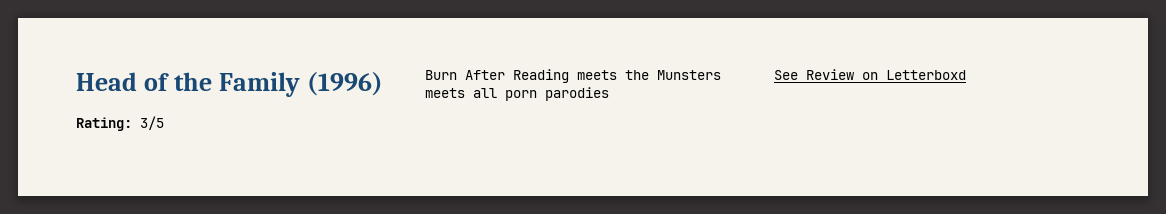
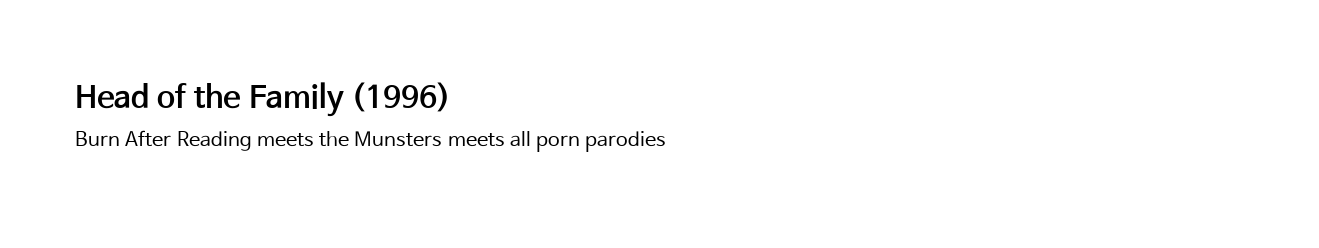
[76,116,164,131] // Rating: 3/5 -> (451, 97) none
[774,69,966,80] // See Review on Letterboxd -> (667, 141) none

